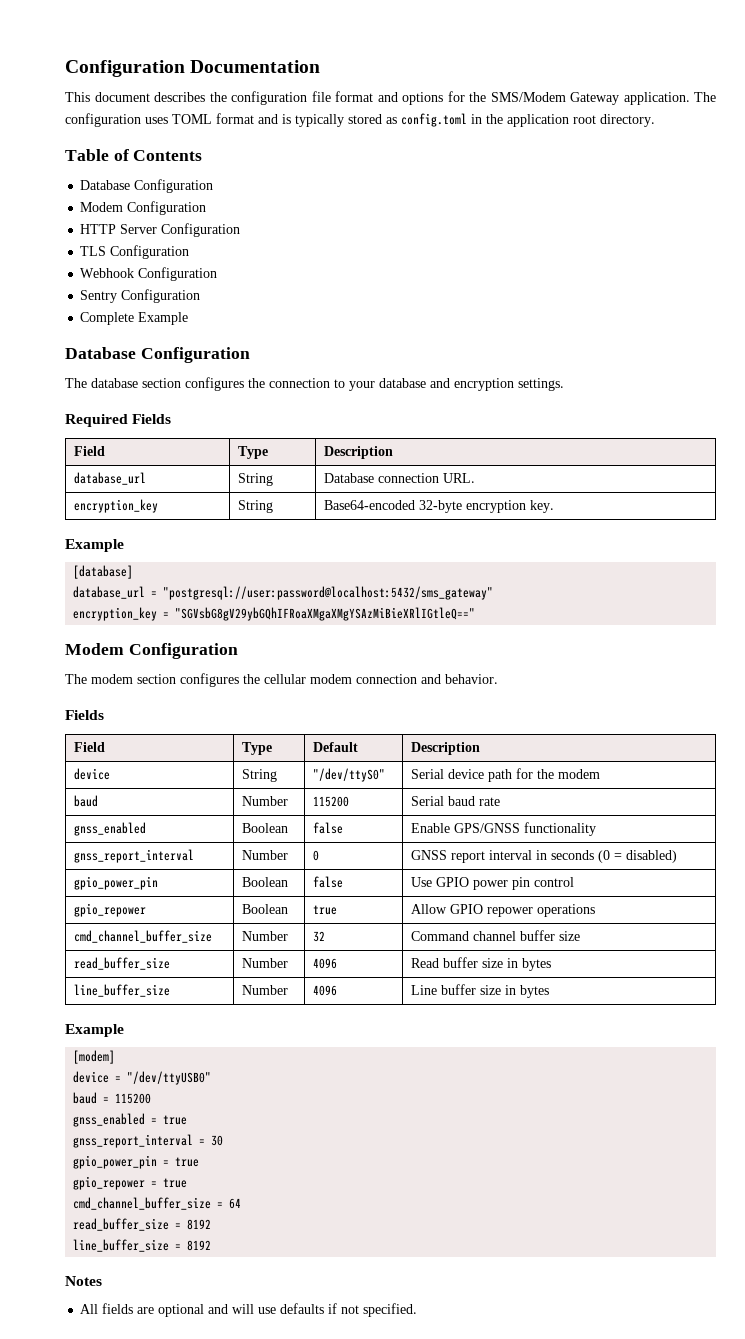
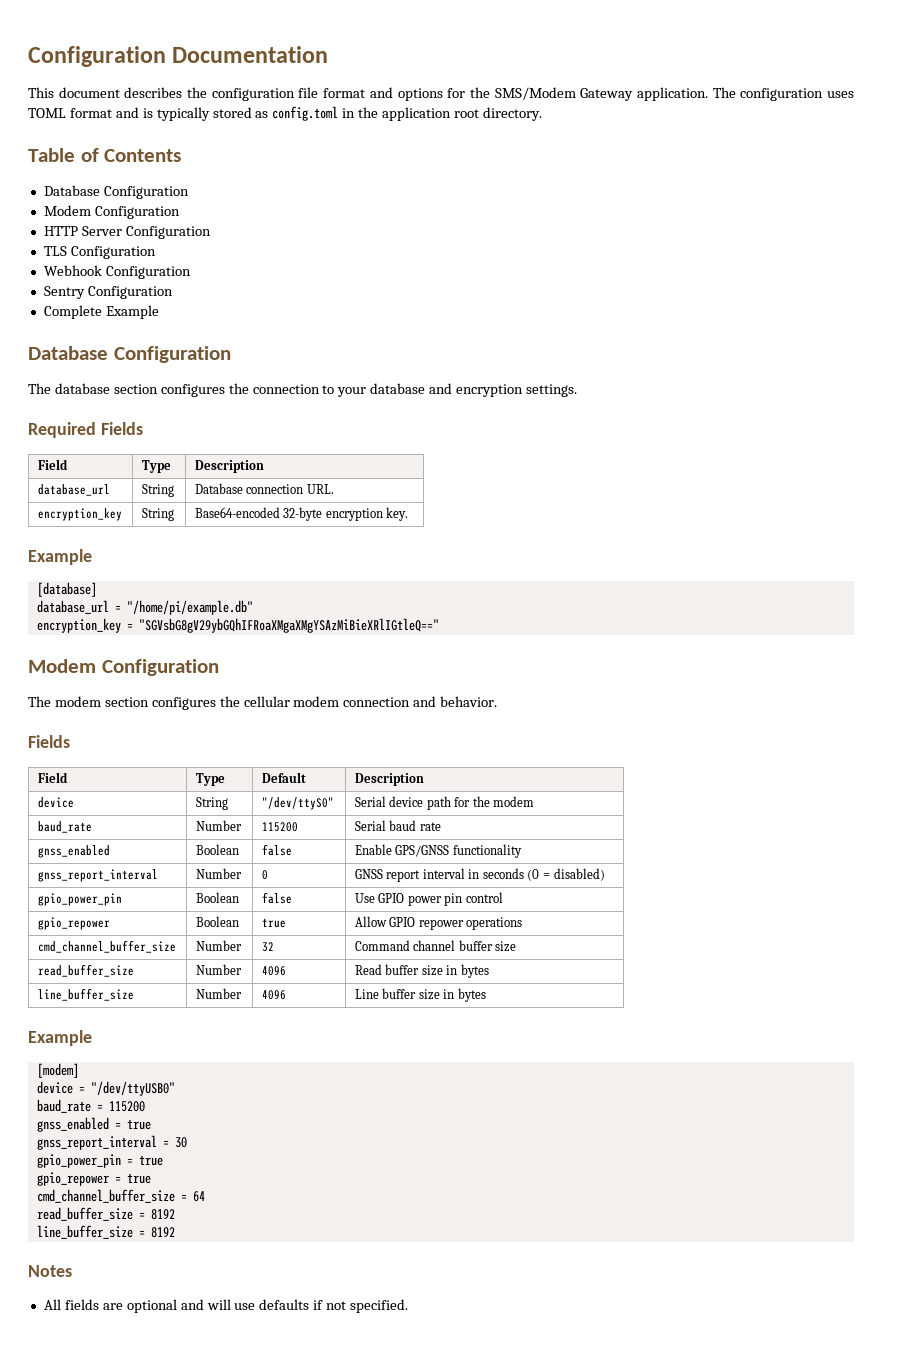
[163,586,494,600] "postgresql://user:password@localhost:5432/sms_gateway" -> [126,600,253,615] "/home/pi/example.db"
[74,795,99,807] baud -> [37,821,92,833] baud_rate
[73,1092,98,1104] baud -> [36,1099,91,1113] baud_rate

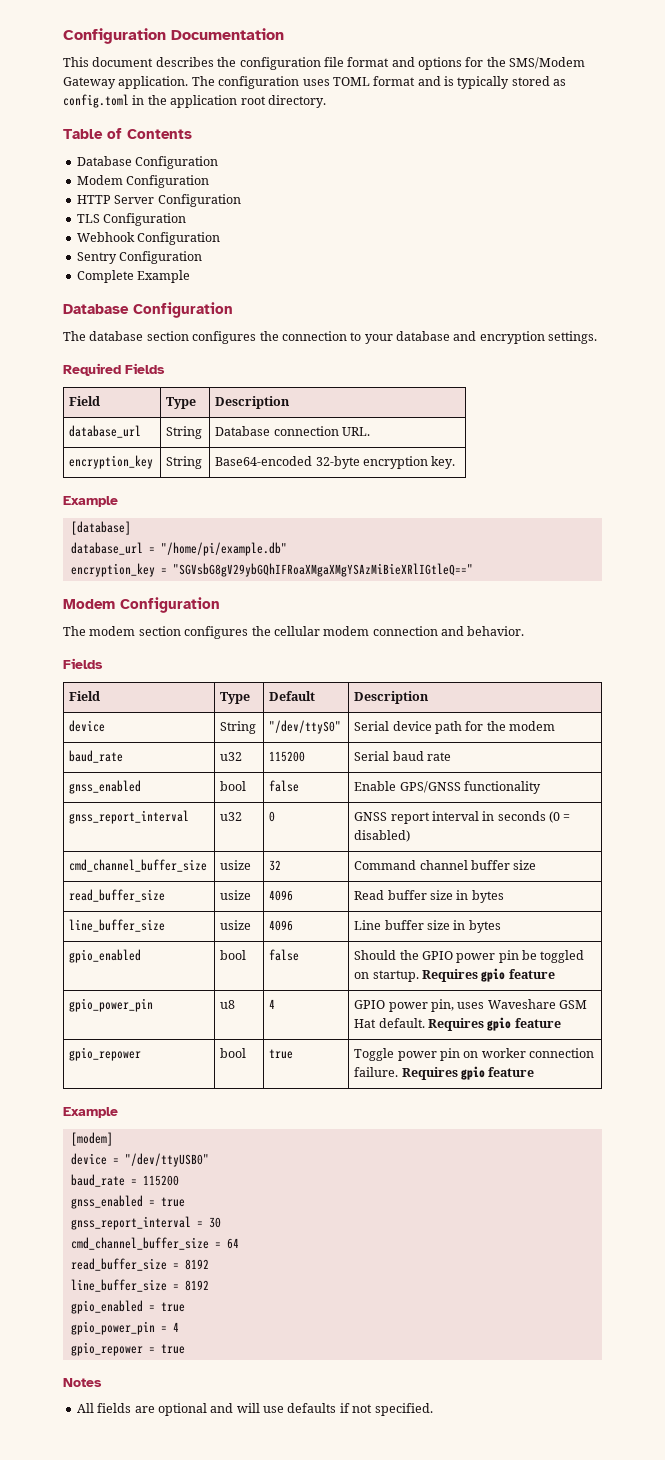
[195,820,242,831] Number -> [220,752,243,761] u32
[195,844,239,855] Boolean -> [220,781,247,791] bool
[195,868,242,879] Number -> [220,812,243,821] u32
[37,893,122,906] [195,892,239,903] [261,892,292,904] [354,892,503,906] [37,917,110,930] [195,916,239,927] [261,918,286,928] [354,916,523,930] // gpio_power_pin | Boolean | false | Use GPIO power pin control // gpio_repower | Boolean | true | Allow GPIO repower operations -> (411, 836) none
[195,940,242,951] Number -> [220,860,252,870] usize
[195,964,242,975] Number -> [220,890,252,900] usize
[195,988,242,999] Number -> [220,920,252,930] usize
(486, 995) none -> [69,949,142,963] [220,950,247,960] [269,949,300,961] [354,950,585,963] [354,968,555,982] [69,998,154,1012] [220,1000,236,1009] [269,999,276,1009] [354,999,588,1012] [354,1017,561,1031] [69,1047,142,1061] [220,1048,247,1058] [269,1049,294,1059] [354,1048,595,1061] [354,1066,535,1080] // gpio_enabled | bool | false | Should the GPIO power pin be toggled on startup. Requires gpio feature // gpio_power_pin | u8 | 4 | GPIO power pin, uses Waveshare GSM Hat default. Requires gpio feature // gpio_repower | bool | true | Toggle power pin on worker connection failure. Requires gpio feature
[36,1154,163,1168] [36,1172,151,1186] // gpio_power_pin = true // gpio_repower = true -> (221, 1222) none
(175, 1232) none -> [70,1300,185,1314] [70,1321,179,1335] [70,1342,185,1356] // gpio_enabled = true // gpio_power_pin = 4 // gpio_repower = true

